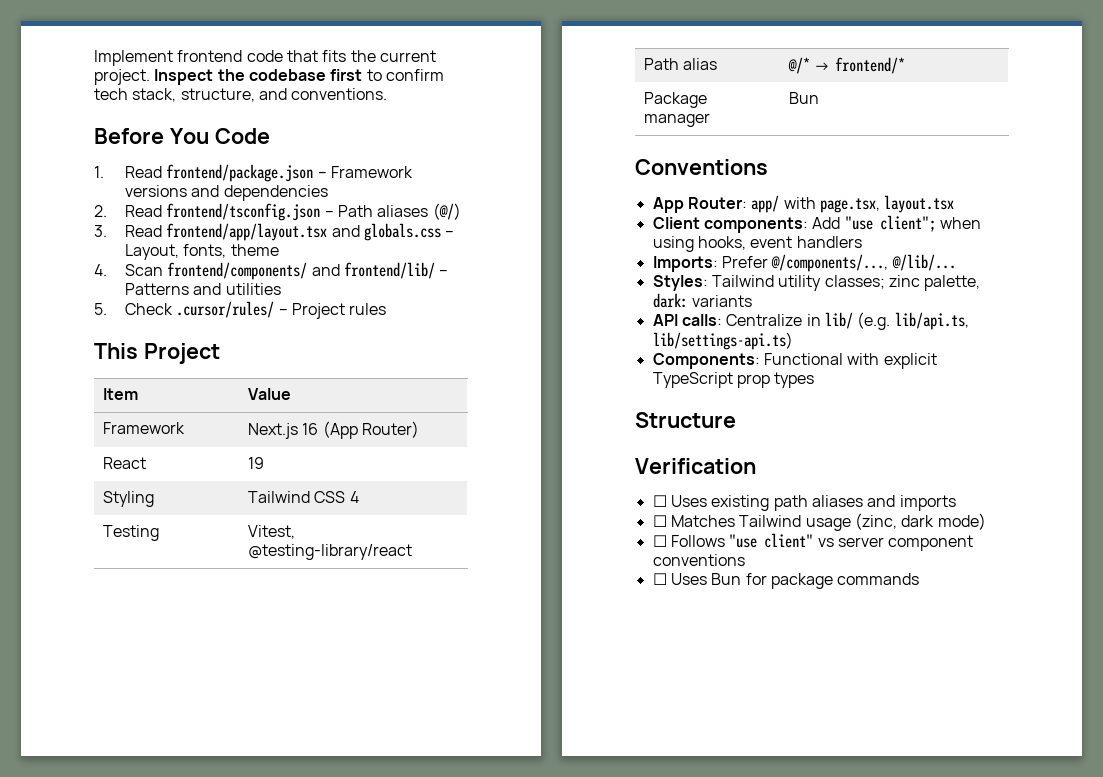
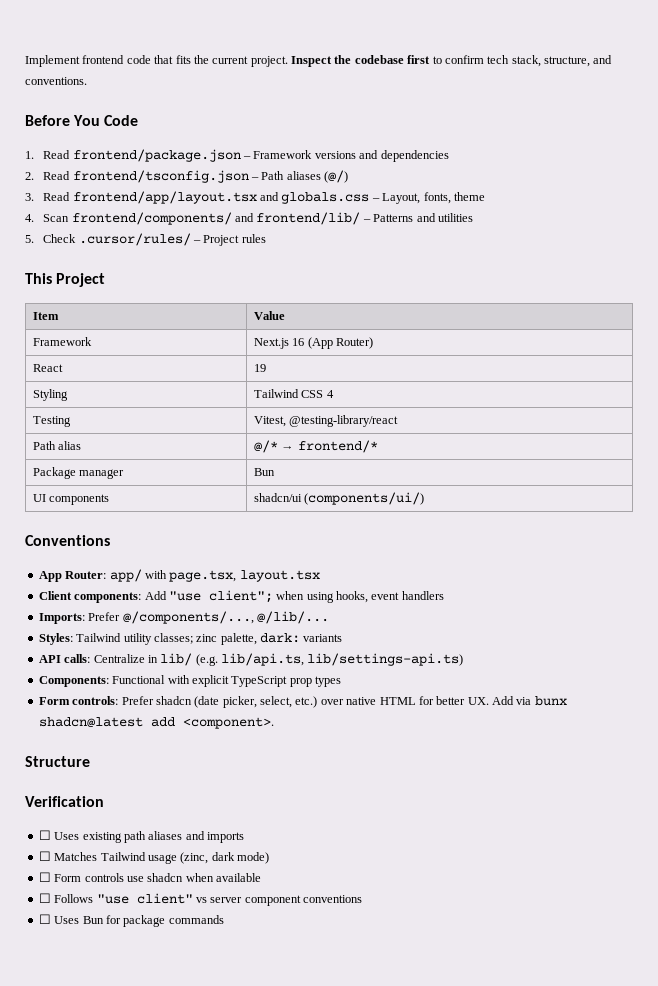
(819, 98) none -> [32,494,110,505] [253,492,425,505] // UI components | shadcn/ui (components/ui/)
(815, 380) none -> [38,696,567,708] [38,717,274,729] // Form controls: Prefer shadcn (date picker, select, etc.) over native HTML for better UX. Add via bunx shadcn@latest add <component>.
(986, 521) none -> [38,872,261,882] // ☐ Form controls use shadcn when available

